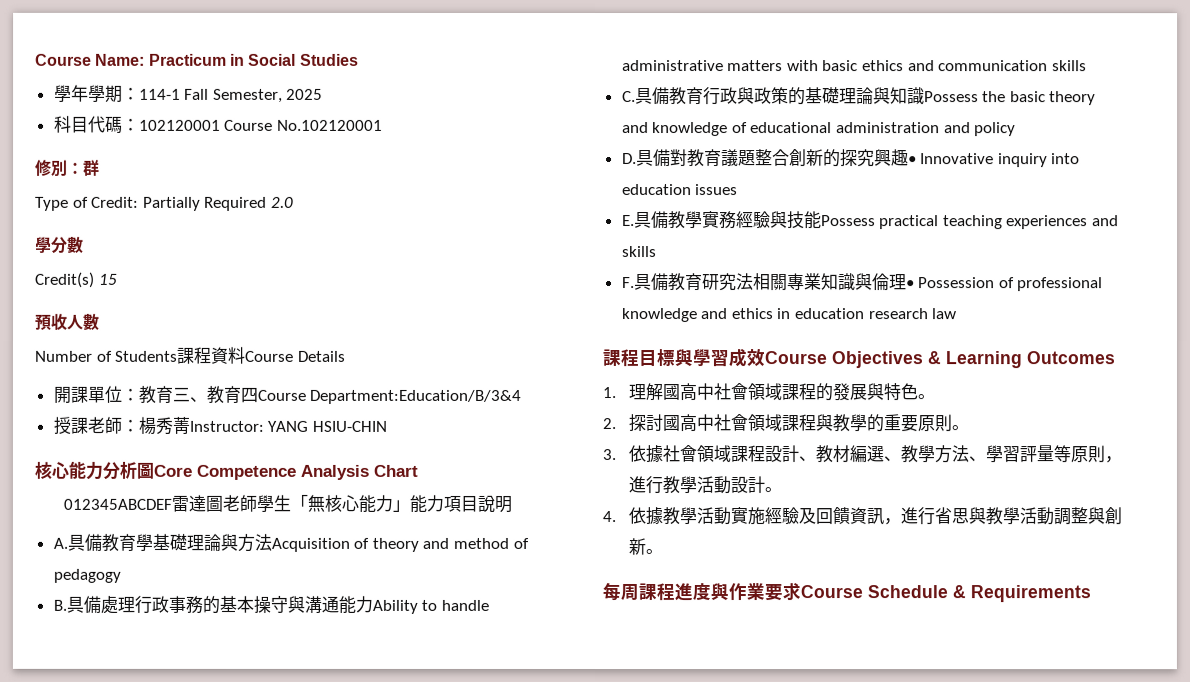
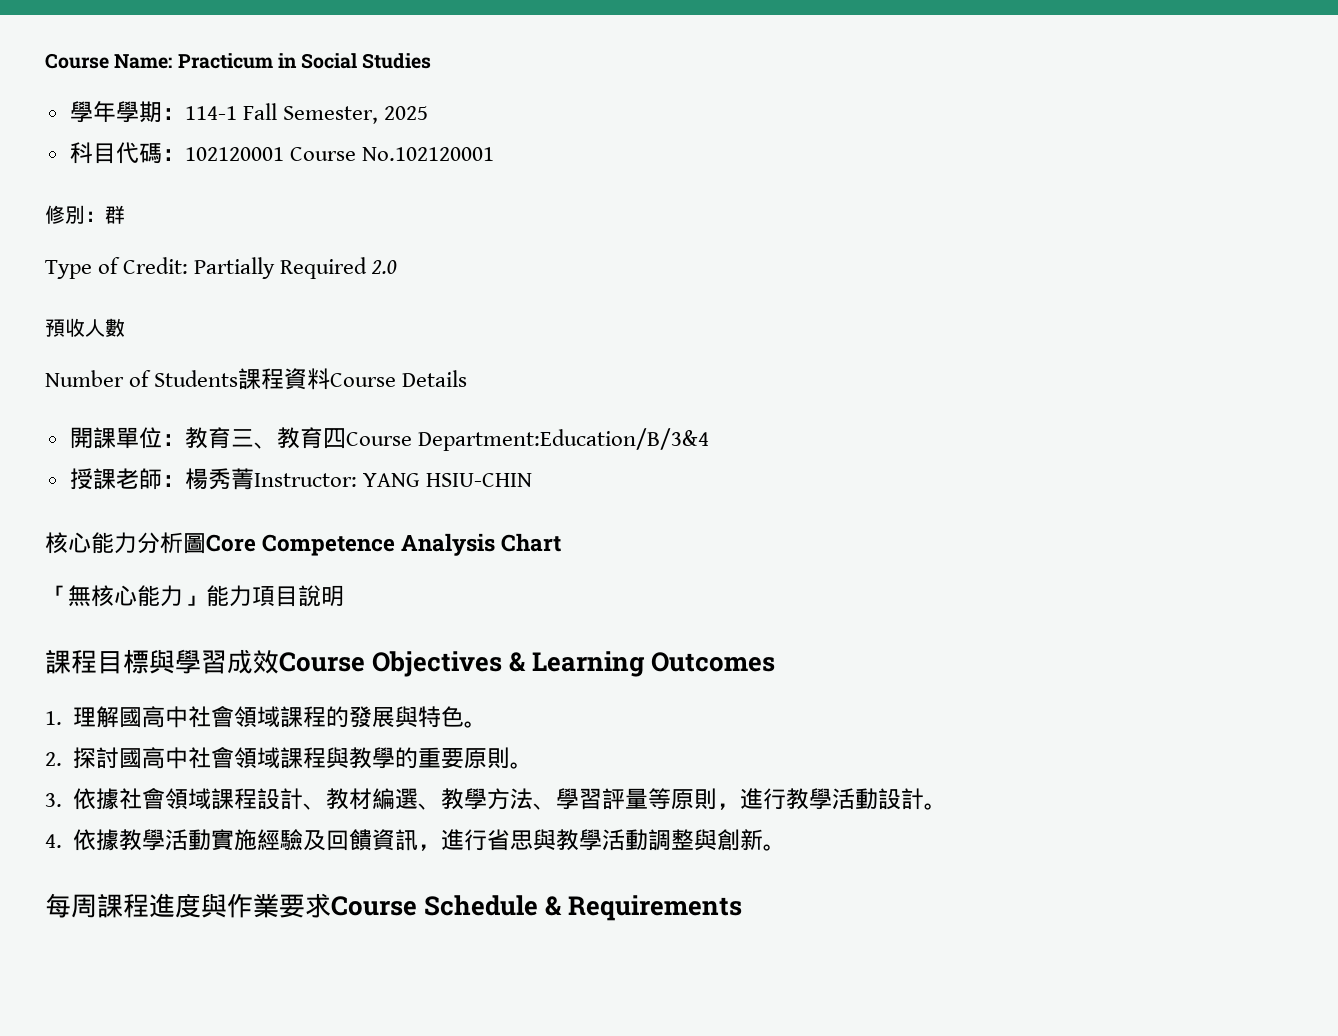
[35,236,84,254] [35,271,118,288] // 學分數 // Credit(s) 15 -> (398, 267) none
[63,494,292,512] 012345ABCDEF雷達圖老師學生 -> (562, 542) none
[52,533,529,552] [52,568,121,583] [52,595,489,614] [621,60,1087,72] [621,87,1097,106] [621,122,1017,137] [621,149,1081,168] [621,184,739,196] [621,211,1120,230] [621,246,657,258] [621,273,1104,292] [621,308,958,323] // A.具備教育學基礎理論與方法Acquisition of theory and method of pedagogy // B.具備處理行政事務的基本操守與溝通能力Ability to handle administrative matters with basic ethics and communication skills // C.具備教育行政與政策的基礎理論與知識Possess the basic theory and knowledge of educational administration and policy // D.具備對教育議題整合創新的探究興趣• Innovative inquiry into education issues // E.具備教學實務經驗與技能Possess practical teaching experiences and skills // F.具備教育研究法相關專業知識與倫理• Possession of professional knowledge and ethics in education research law -> (344, 596) none

